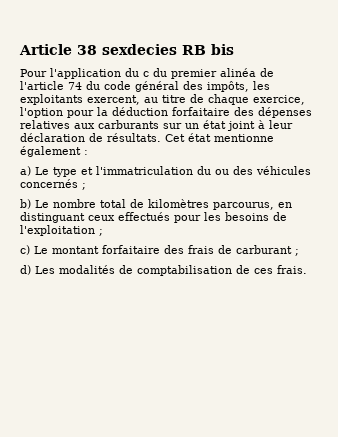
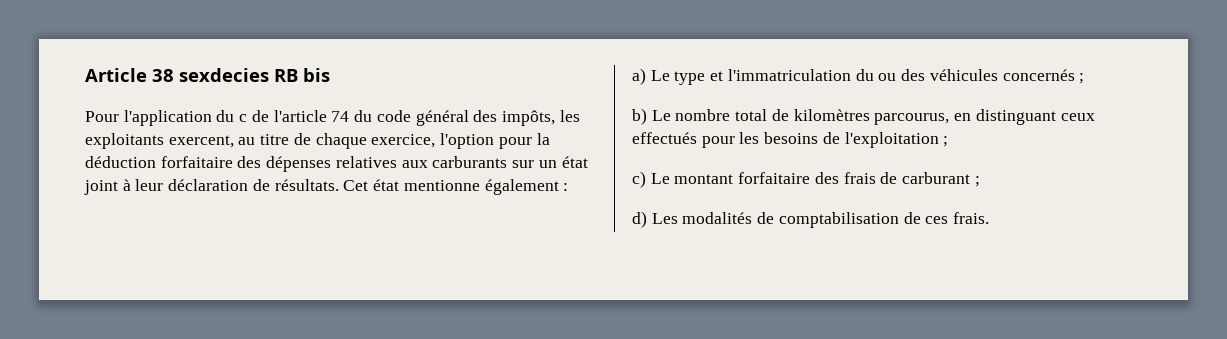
[153,68,256,79] du premier alinéa -> (248, 118) none

